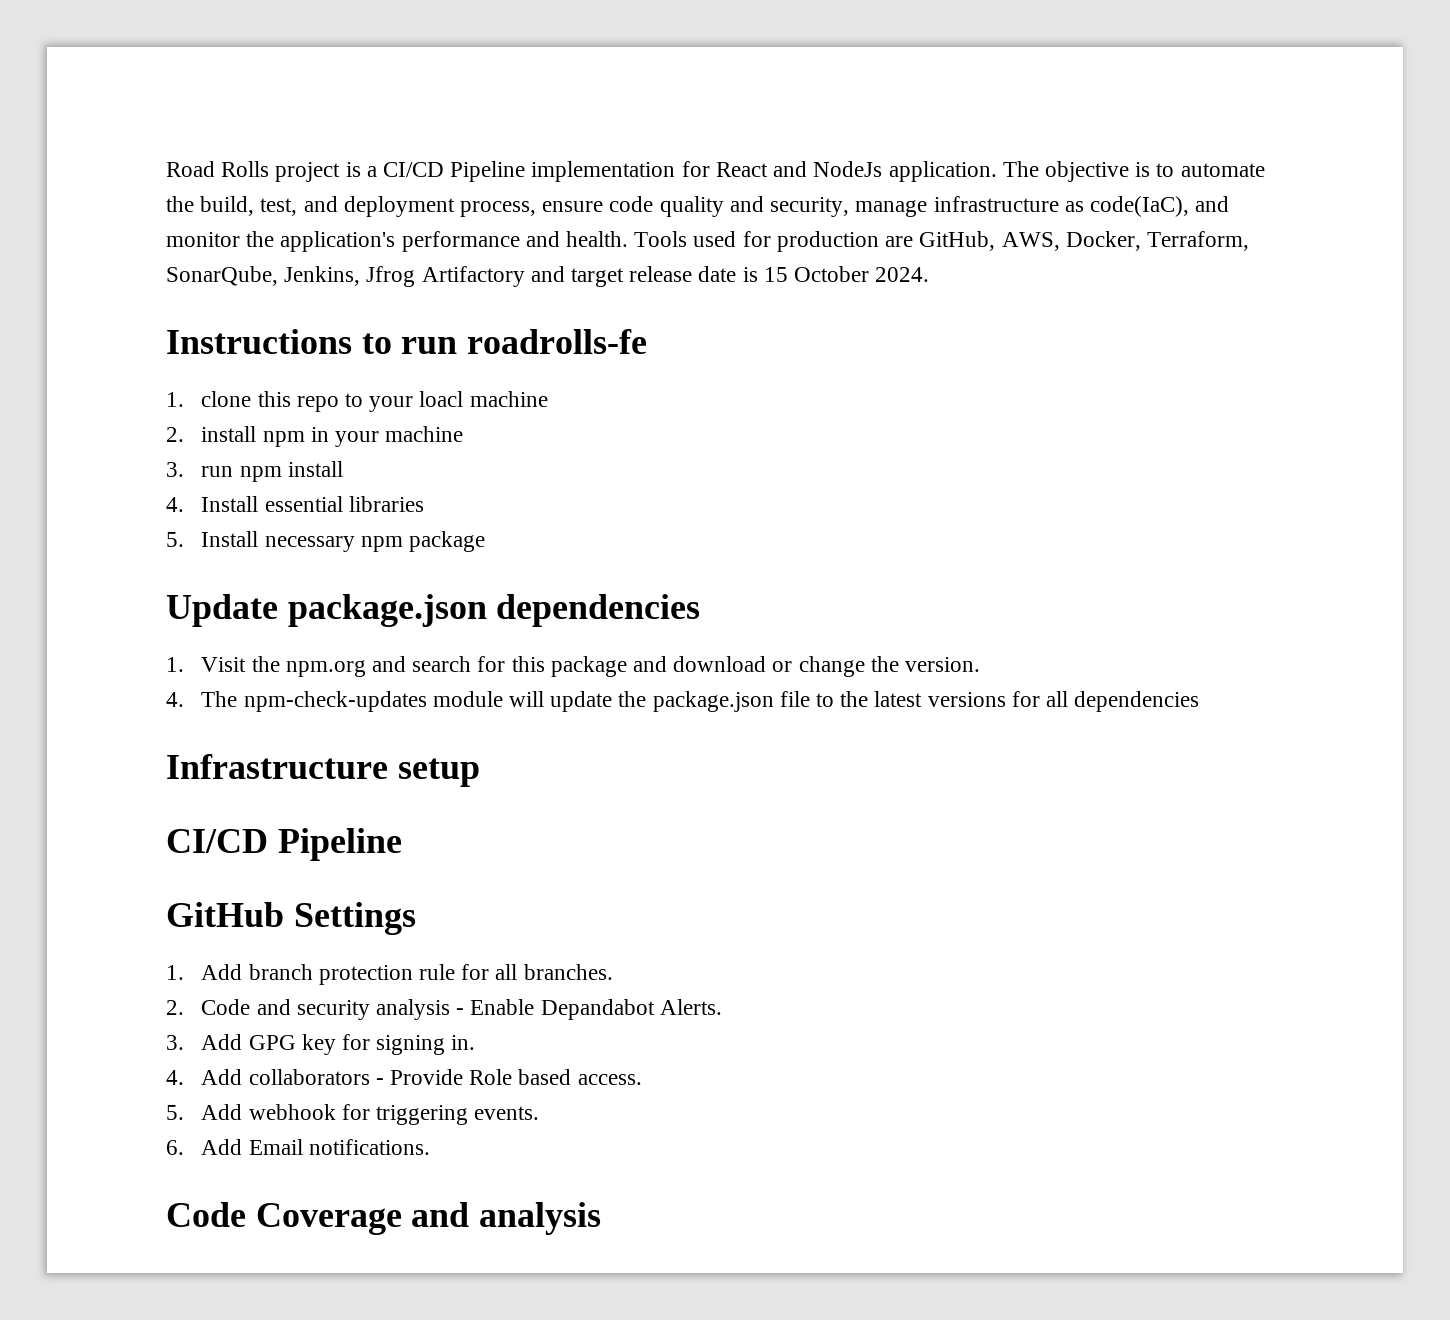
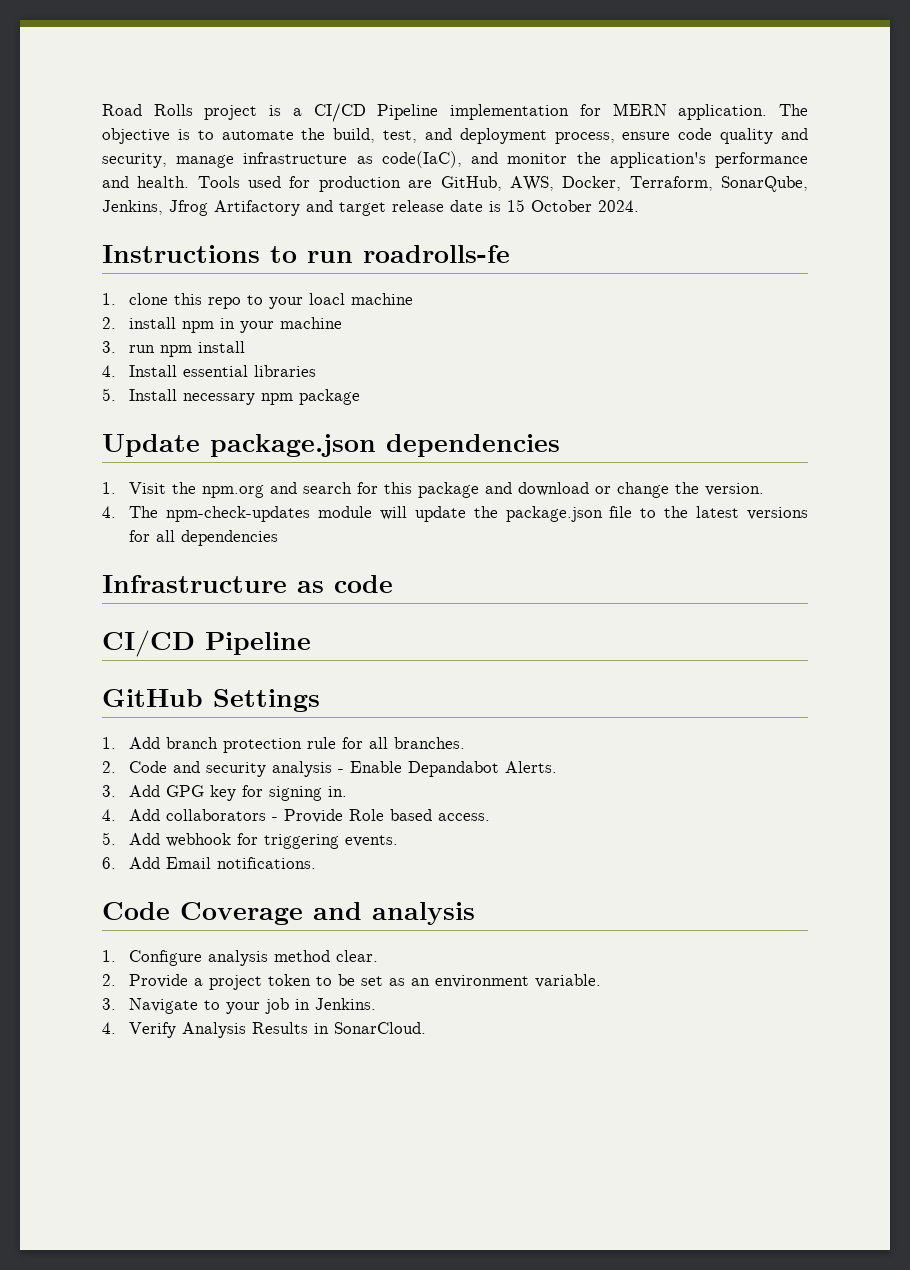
[715,161,883,177] React and NodeJs -> [612,103,667,116] MERN
[397,758,480,787] setup -> [297,575,393,593] as code
(602, 1218) none -> [102,950,379,966] [102,974,602,990] [102,998,377,1014] [102,1022,427,1038] // 1. Configure analysis method clear. // 2. Provide a project token to be set as an environment variable. // 3. Navigate to your job in Jenkins. // 4. Verify Analysis Results in SonarCloud.

